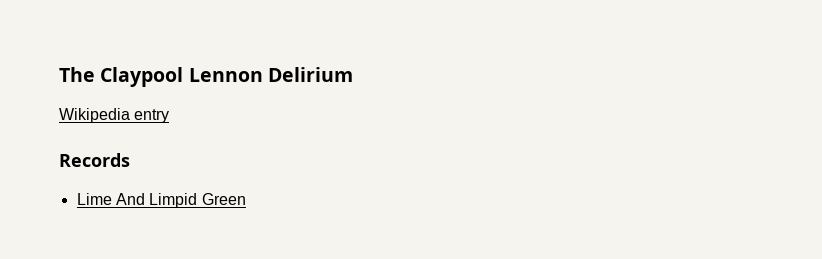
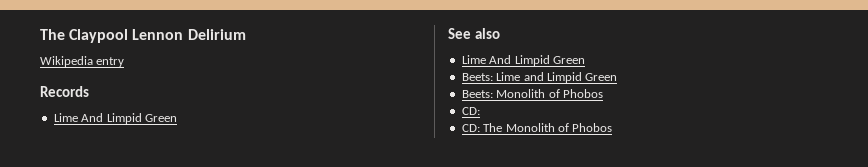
(246, 199) none -> [448,28,500,39] [461,55,585,66] [461,72,618,83] [461,89,603,98] [461,107,480,115] [461,123,613,132] // See also // Lime And Limpid Green // Beets: Lime and Limpid Green // Beets: Monolith of Phobos // CD: // CD: The Monolith of Phobos

